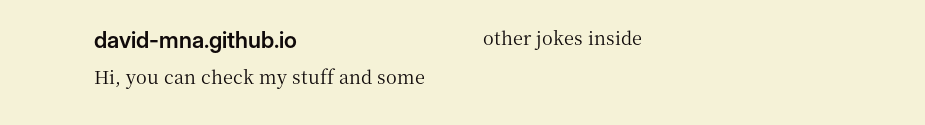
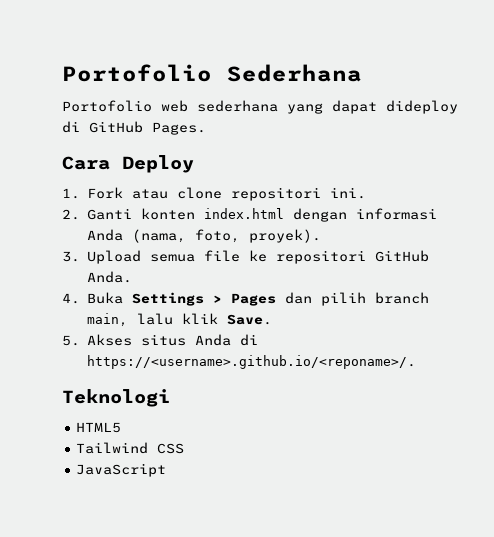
[94,31,297,53] [94,68,425,89] [483,29,642,50] david-mna.github.io // Hi, you can check my stuff and some other jokes inside -> [62,64,362,82] [62,100,458,114] [62,121,206,135] [62,155,194,173] [62,187,366,201] [62,208,437,222] [86,229,321,243] [62,250,429,264] [86,271,132,283] [62,292,429,306] [86,313,272,327] [62,334,258,346] [86,355,416,369] [62,389,170,407] [76,422,122,433] [76,442,185,454] [76,463,167,477] Portofolio Sederhana // Portofolio web sederhana yang dapat dideploy di GitHub Pages. // Cara Deploy // 1. Fork atau clone repositori ini. // 2. Ganti konten index.html dengan informasi Anda (nama, foto, proyek). // 3. Upload semua file ke repositori GitHub Anda. // 4. Buka Settings > Pages dan pilih branch main, lalu klik Save. // 5. Akses situs Anda di https://<username>.github.io/<reponame>/. // Teknologi // HTML5 // Tailwind CSS // JavaScript

